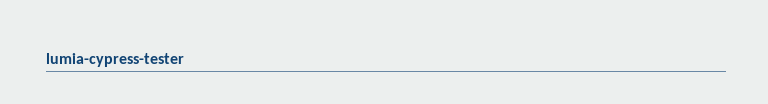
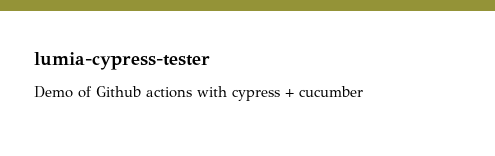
(184, 60) none -> [34,86,363,101] // Demo of Github actions with cypress + cucumber

